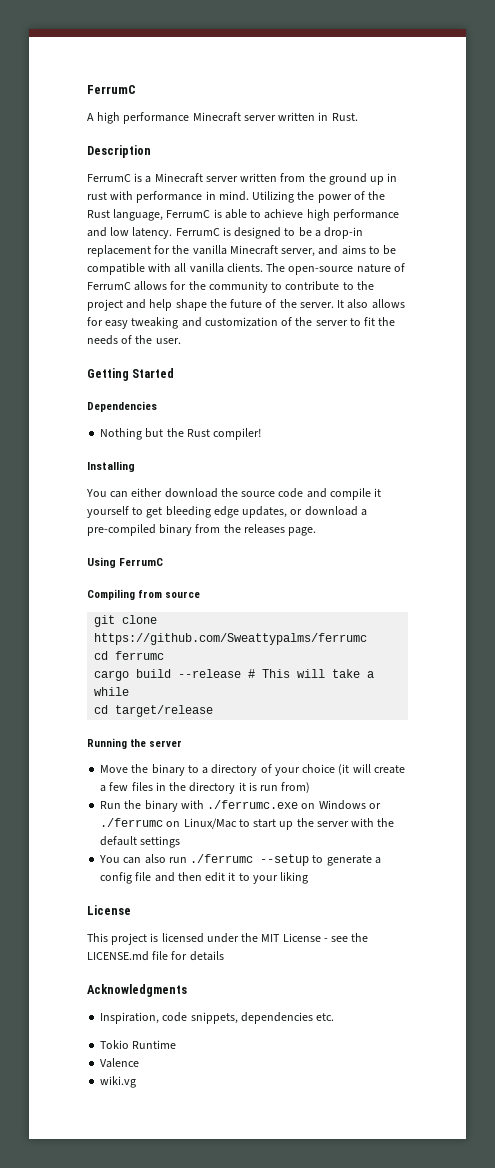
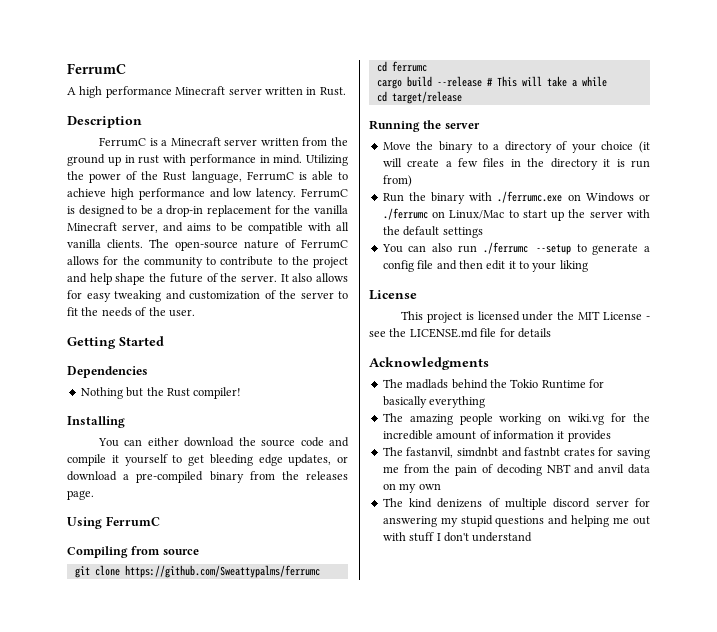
[100,1012,335,1024] [100,1040,177,1049] [100,1058,140,1068] [100,1076,137,1088] Inspiration, code snippets, dependencies etc. // Tokio Runtime // Valence // wiki.vg -> [382,379,604,389] [382,396,486,408] [382,413,650,425] [382,430,611,442] [382,447,650,459] [382,464,650,476] [382,483,441,493] [382,498,650,510] [382,515,650,527] [382,532,533,542] The madlads behind the Tokio Runtime for basically everything // The amazing people working on wiki.vg for the incredible amount of information it provides // The fastanvil, simdnbt and fastnbt crates for saving me from the pain of decoding NBT and anvil data on my own // The kind denizens of multiple discord server for answering my stupid questions and helping me out with stuff I don't understand

